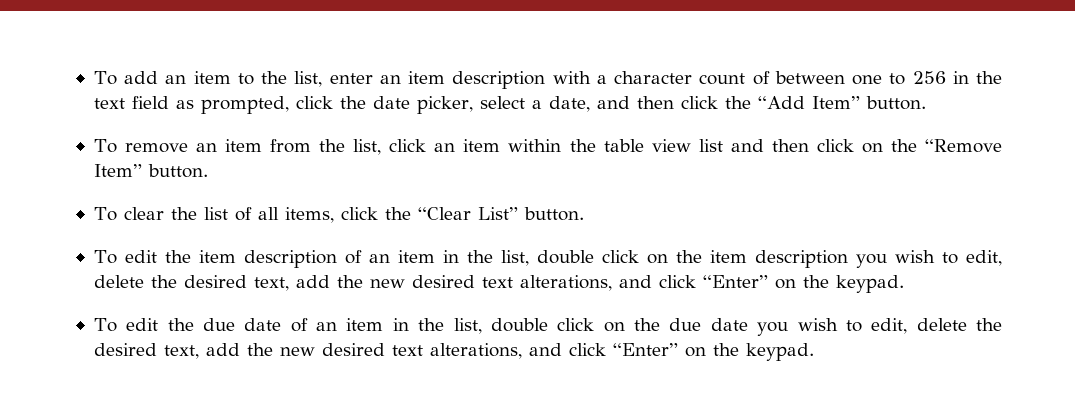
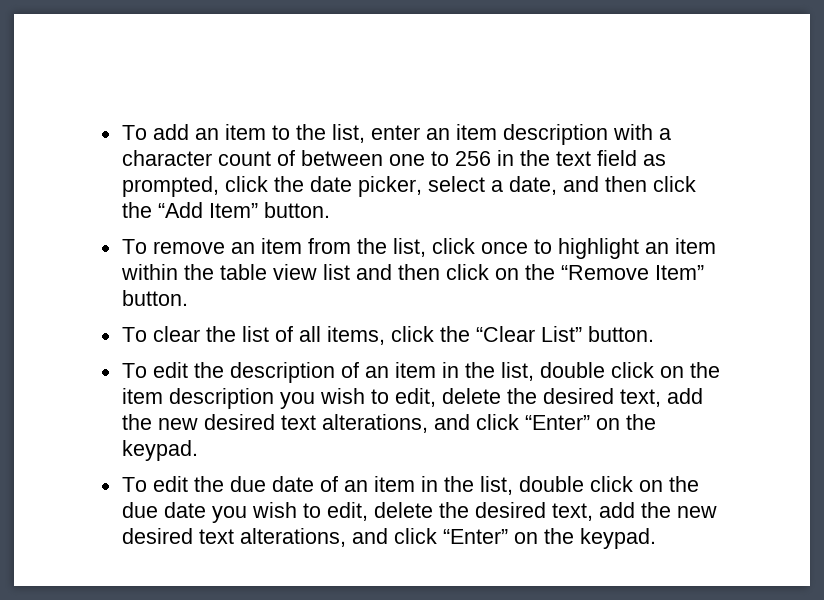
(427, 145) none -> [480,238,639,259] once to highlight
[198,250,236,263] item -> (224, 370) none

